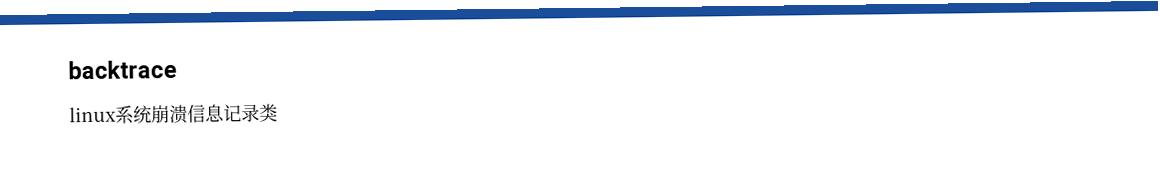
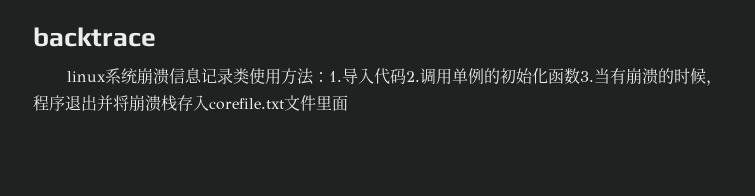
(278, 112) none -> [248,68,722,86] [33,95,348,112] 使用方法：1.导入代码2.调用单例的初始化函数3.当有崩溃的时候，程序退出并将崩溃栈存入corefile.txt文件里面

